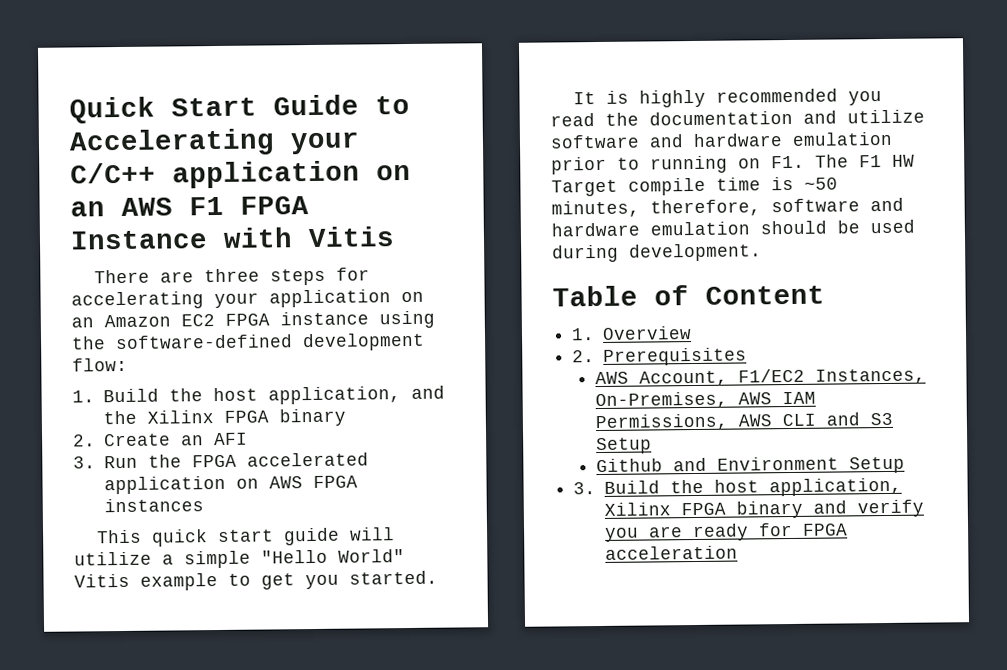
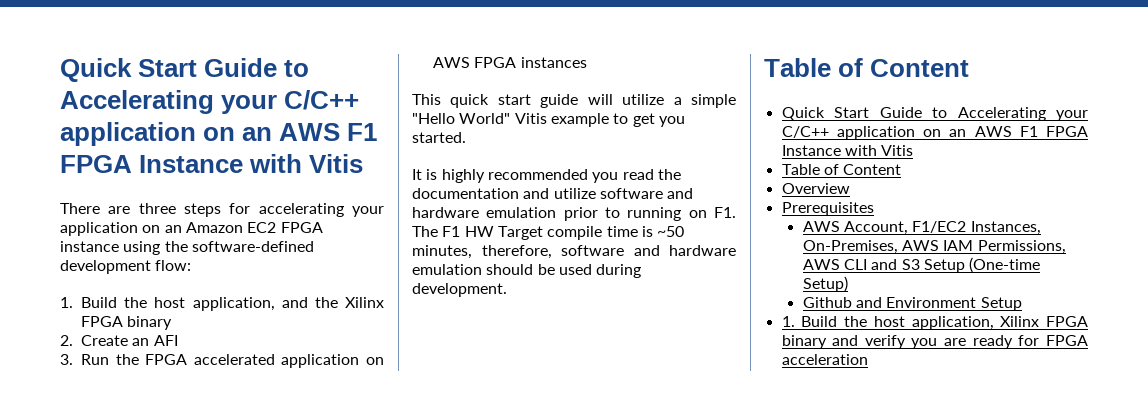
[571,328,596,341] 1. -> [781,107,1088,121] [781,126,1088,140] [781,145,914,156] [781,164,902,175] Quick Start Guide to Accelerating your C/C++ application on an AWS F1 FPGA Instance with Vitis // Table of Content //
[572,350,596,363] 2. -> (850, 188) none
(653, 446) none -> [969,257,1041,273] [802,276,848,292] (One-time Setup)
[573,482,597,495] 3. -> [781,316,795,327] 1.

